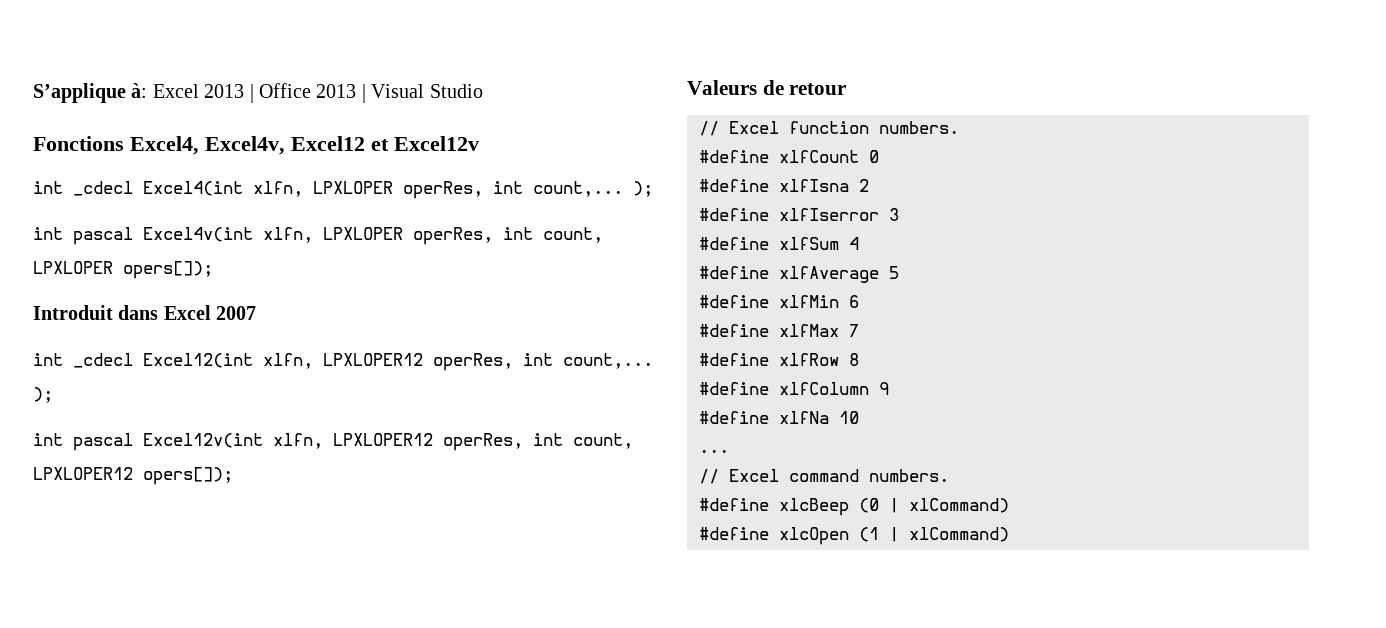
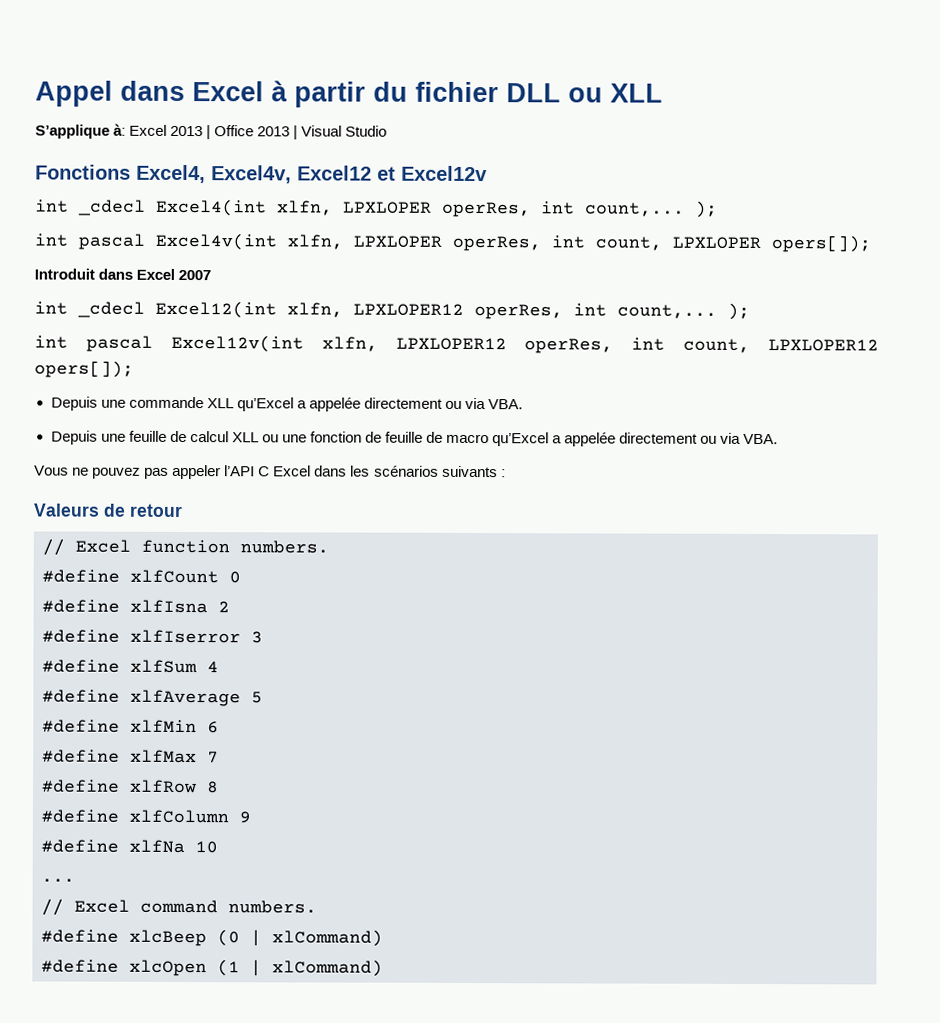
(33, 93) none -> [35,80,663,108] Appel dans Excel à partir du fichier DLL ou XLL //
(233, 476) none -> [50,396,524,412] [50,430,779,447] [34,464,506,480] // Depuis une commande XLL qu’Excel a appelée directement ou via VBA. // Depuis une feuille de calcul XLL ou une fonction de feuille de macro qu’Excel a appelée directement ou via VBA. // Vous ne pouvez pas appeler l’API C Excel dans les scénarios suivants :

